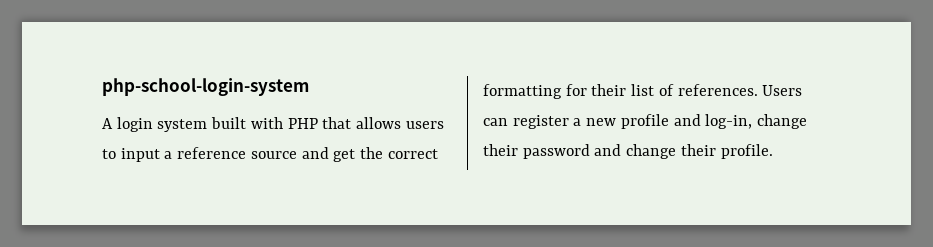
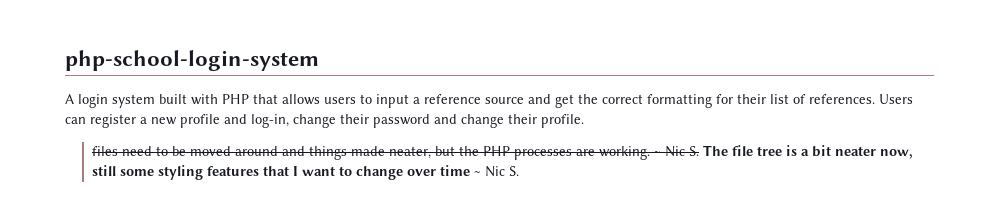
(773, 151) none -> [91,145,913,160] [91,165,519,180] // files need to be moved around and things made neater, but the PHP processes are working. ~ Nic S. The file tree is a bit neater now, still some styling features that I want to change over time ~ Nic S.

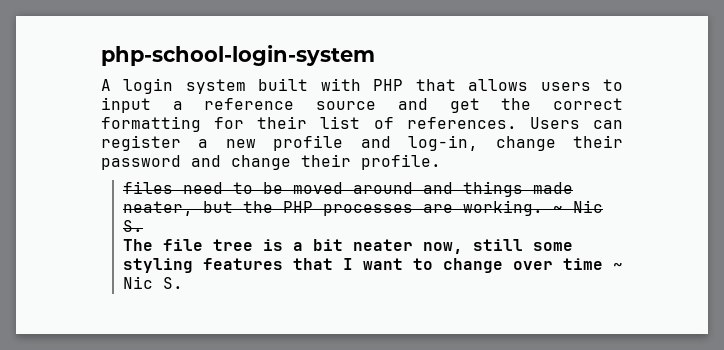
(699, 151) none -> (143, 226) //

